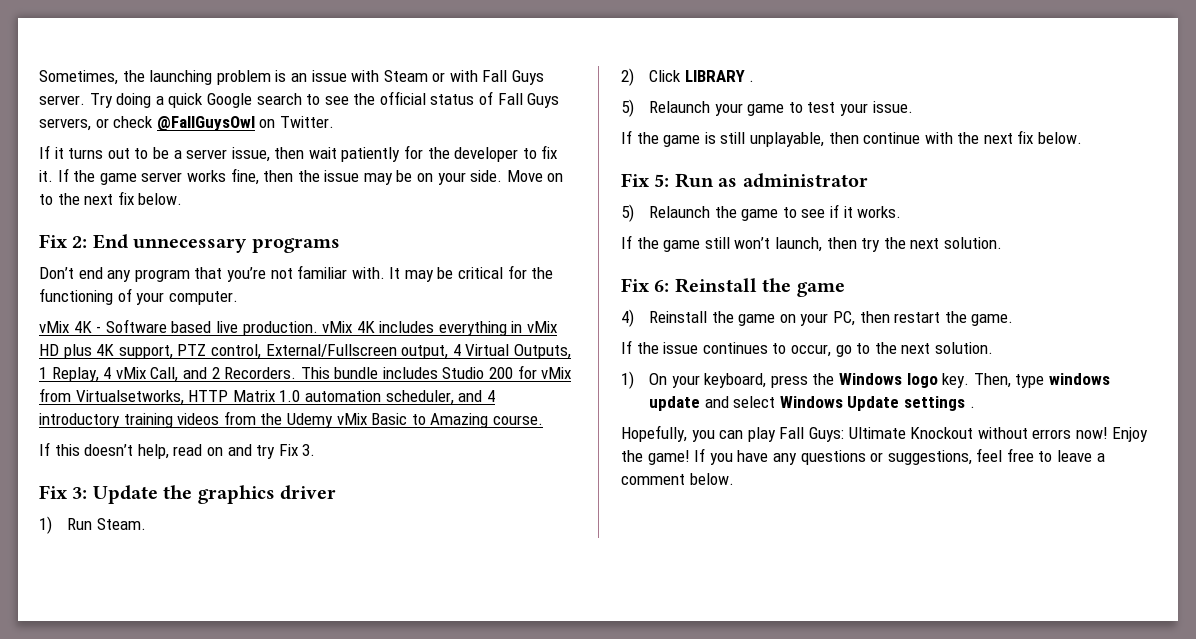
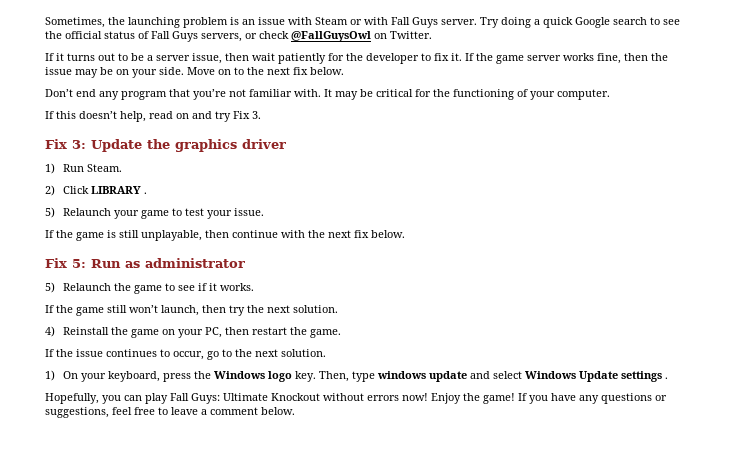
[39,234,340,253] // Fix 2: End unnecessary programs -> (344, 71) none
[39,319,558,336] [39,344,571,359] [39,365,572,382] [39,388,495,405] [39,411,543,428] // vMix 4K - Software based live production. vMix 4K includes everything in vMix HD plus 4K support, PTZ control, External/Fullscreen output, 4 Virtual Outputs, 1 Replay, 4 vMix Call, and 2 Recorders. This bundle includes Studio 200 for vMix from Virtualsetworks, HTTP Matrix 1.0 automation scheduler, and 4 introductory training videos from the Udemy vMix Basic to Amazing course. -> (610, 94) none
[621,278,845,297] // Fix 6: Reinstall the game -> (338, 309) none

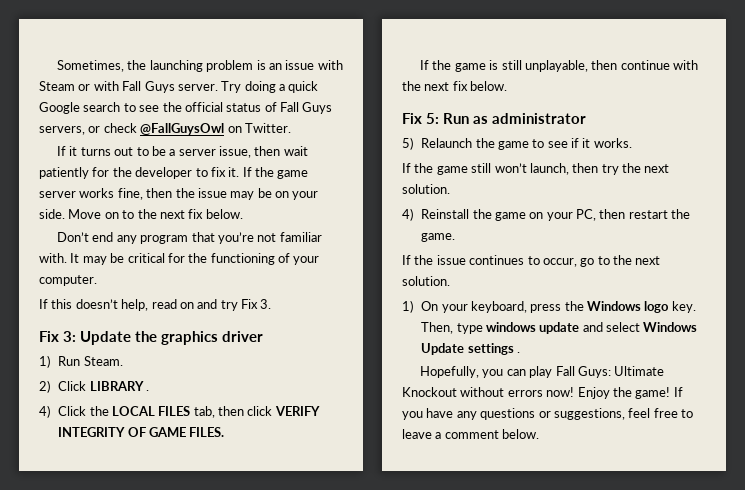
[45,207,265,219] 5) Relaunch your game to test your issue. -> [39,405,320,418] [58,427,225,437] 4) Click the LOCAL FILES tab, then click VERIFY INTEGRITY OF GAME FILES.

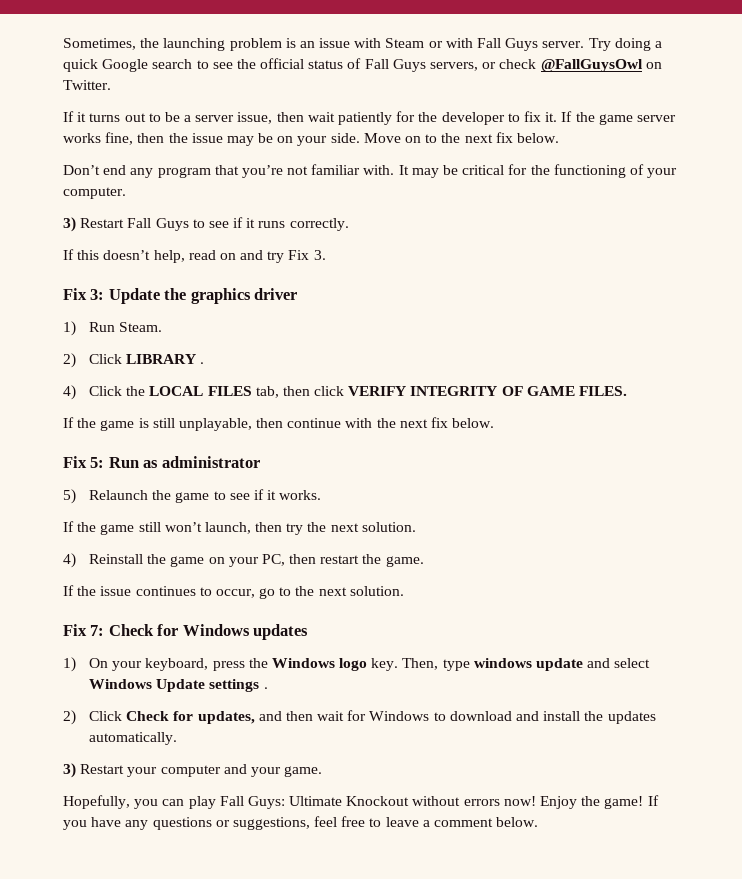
(97, 280) none -> [63,217,349,232] // 3) Restart Fall Guys to see if it runs correctly.
(450, 281) none -> [63,624,309,640] // Fix 7: Check for Windows updates
(520, 352) none -> [63,710,656,725] [88,732,177,745] [63,763,323,778] // 2) Click Check for updates, and then wait for Windows to download and install the updates automatically. // 3) Restart your computer and your game.

